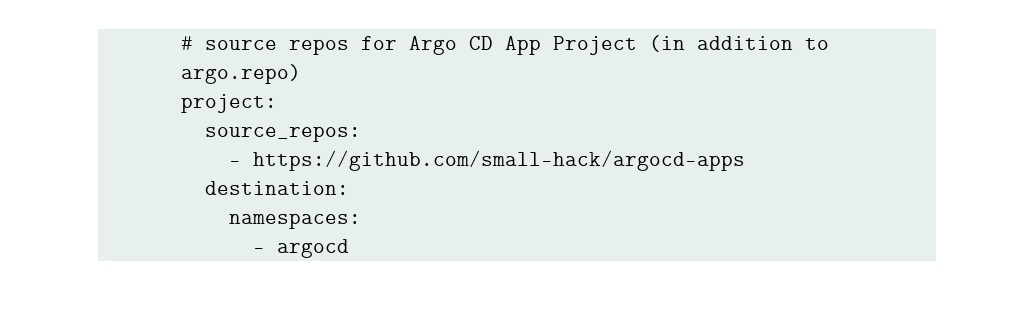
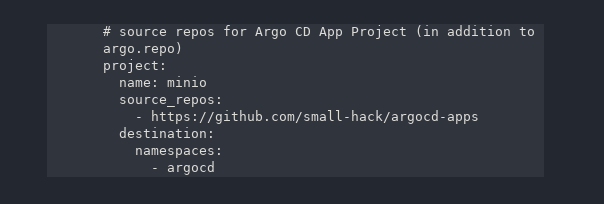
(277, 103) none -> [119,76,208,87] // name: minio

